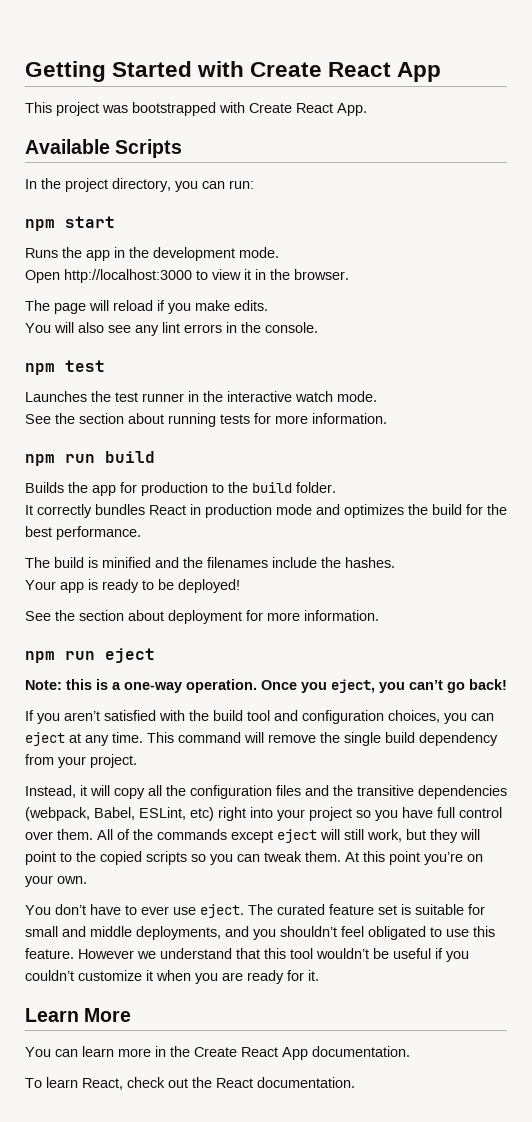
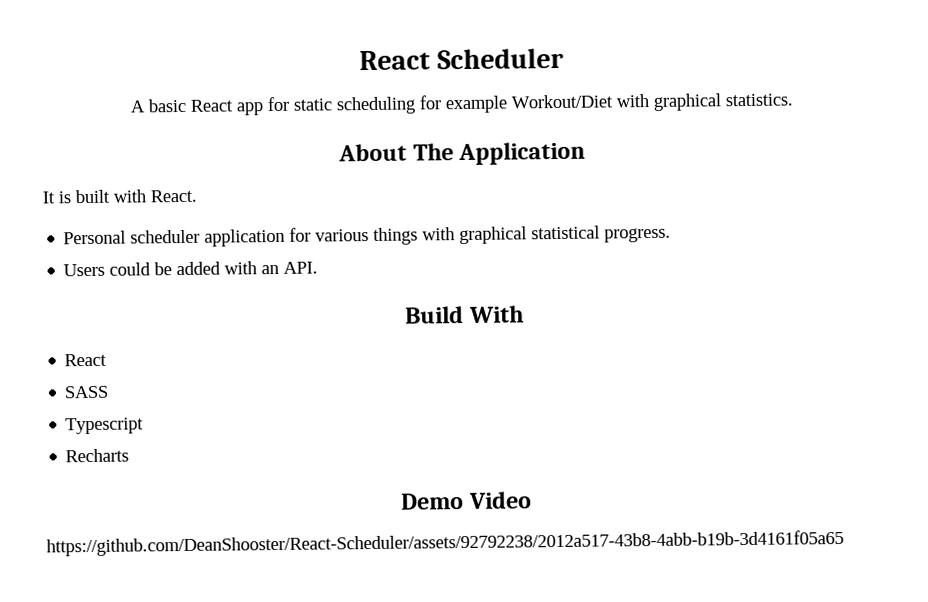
[25,61,442,82] [25,102,367,116] [25,139,183,158] [25,178,254,192] [25,216,115,231] [25,247,279,261] [25,269,349,283] [25,300,268,314] [25,322,318,336] [25,360,105,375] [25,391,377,402] [25,413,387,427] [25,451,155,466] [25,482,336,496] [25,504,507,518] [25,526,141,540] [25,557,395,568] [25,579,240,593] [25,610,379,624] [25,648,155,663] [25,679,507,693] [25,710,494,724] [25,732,498,746] [25,754,137,768] [25,785,507,799] [25,807,502,821] [25,829,480,843] [25,851,483,865] [25,875,87,887] [25,904,485,918] [25,926,495,940] [25,948,469,962] [25,970,319,984] [25,1008,132,1022] [25,1046,410,1060] [25,1077,355,1090] Getting Started with Create React App // This project was bootstrapped with Create React App. // Available Scripts // In the project directory, you can run: // npm start // Runs the app in the development mode. // Open http://localhost:3000 to view it in the browser. // The page will reload if you make edits. // You will also see any lint errors in the console. // npm test // Launches the test runner in the interactive watch mode. // See the section about running tests for more information. // npm run build // Builds the app for production to the build folder. // It correctly bundles React in production mode and optimizes the build for the best performance. // The build is minified and the filenames include the hashes. // Your app is ready to be deployed! // See the section about deployment for more information. // npm run eject // Note: this is a one-way operation. Once you eject, you can’t go back! // If you aren’t satisfied with the build tool and configuration choices, you can eject at any time. This command will remove the single build dependency from your project. // Instead, it will copy all the configuration files and the transitive dependencies (webpack, Babel, ESLint, etc) right into your project so you have full control over them. All of the commands except eject will still work, but they will point to the copied scripts so you can tweak them. At this point you’re on your own. // You don’t have to ever use eject. The curated feature set is suitable for small and middle deployments, and you shouldn’t feel obligated to use this feature. However we understand that this tool wouldn’t be useful if you couldn’t customize it when you are ready for it. // Learn More // You can learn more in the Create React App documentation. // To learn React, check out the React documentation. -> [359,47,564,71] [130,93,793,116] [338,141,586,166] [42,189,197,204] [63,225,672,247] [63,261,319,277] [405,305,524,324] [64,353,108,367] [64,385,110,399] [65,417,145,435] [65,448,130,463] [401,491,532,510] [46,529,844,557] React Scheduler // A basic React app for static scheduling for example Workout/Diet with graphical statistics. // About The Application // It is built with React. // Personal scheduler application for various things with graphical statistical progress. // Users could be added with an API. // Build With // React // SASS // Typescript // Recharts // Demo Video // https://github.com/DeanShooster/React-Scheduler/assets/92792238/2012a517-43b8-4abb-b19b-3d4161f05a65

